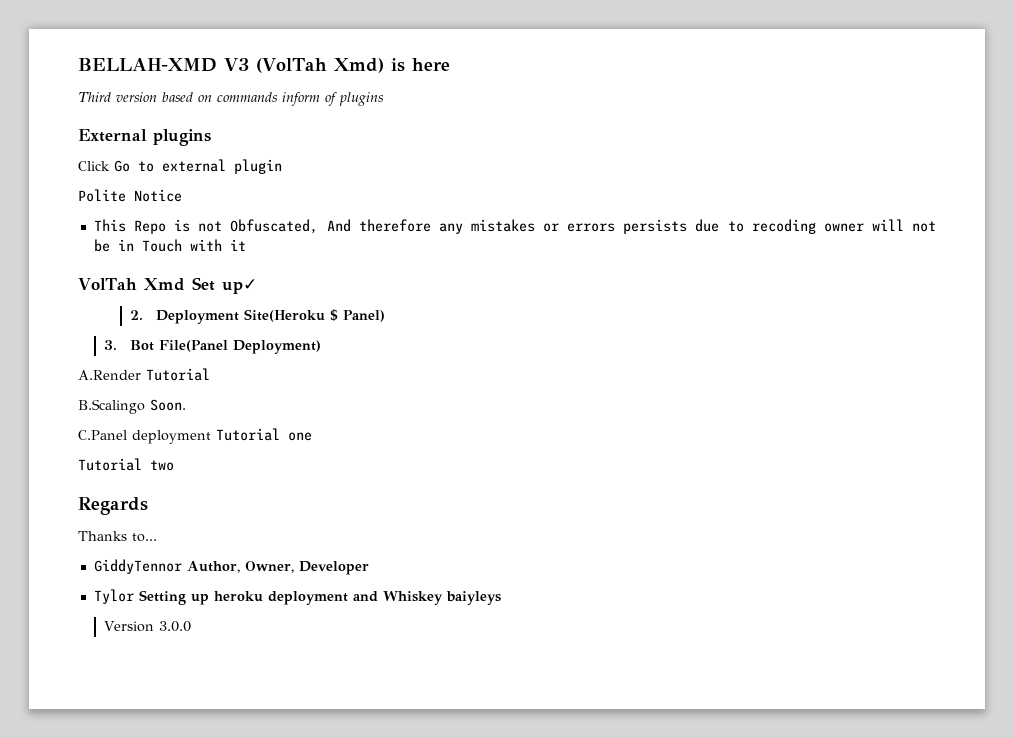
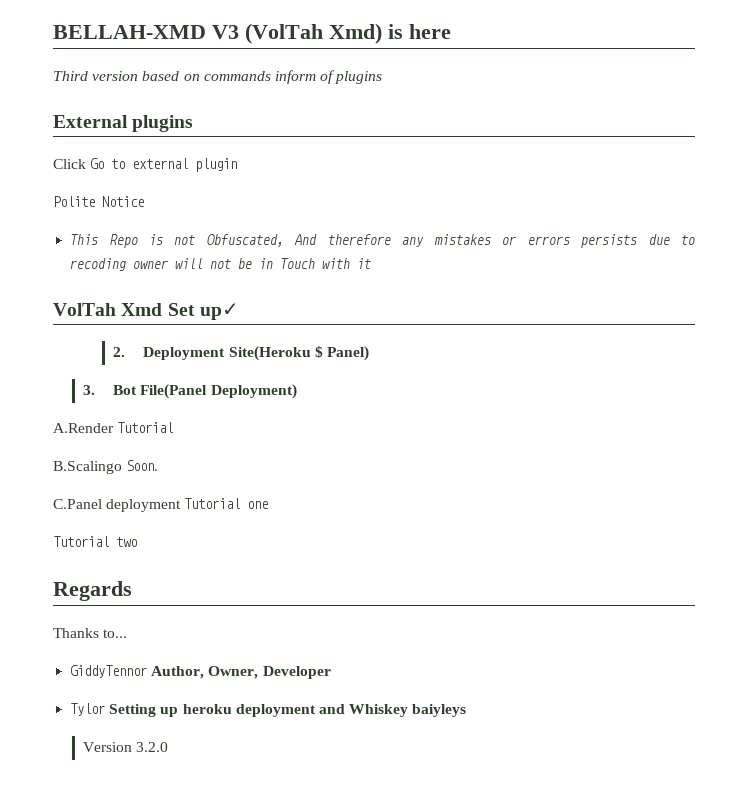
[158,621,191,632] 3.0.0 -> [136,742,169,752] 3.2.0

